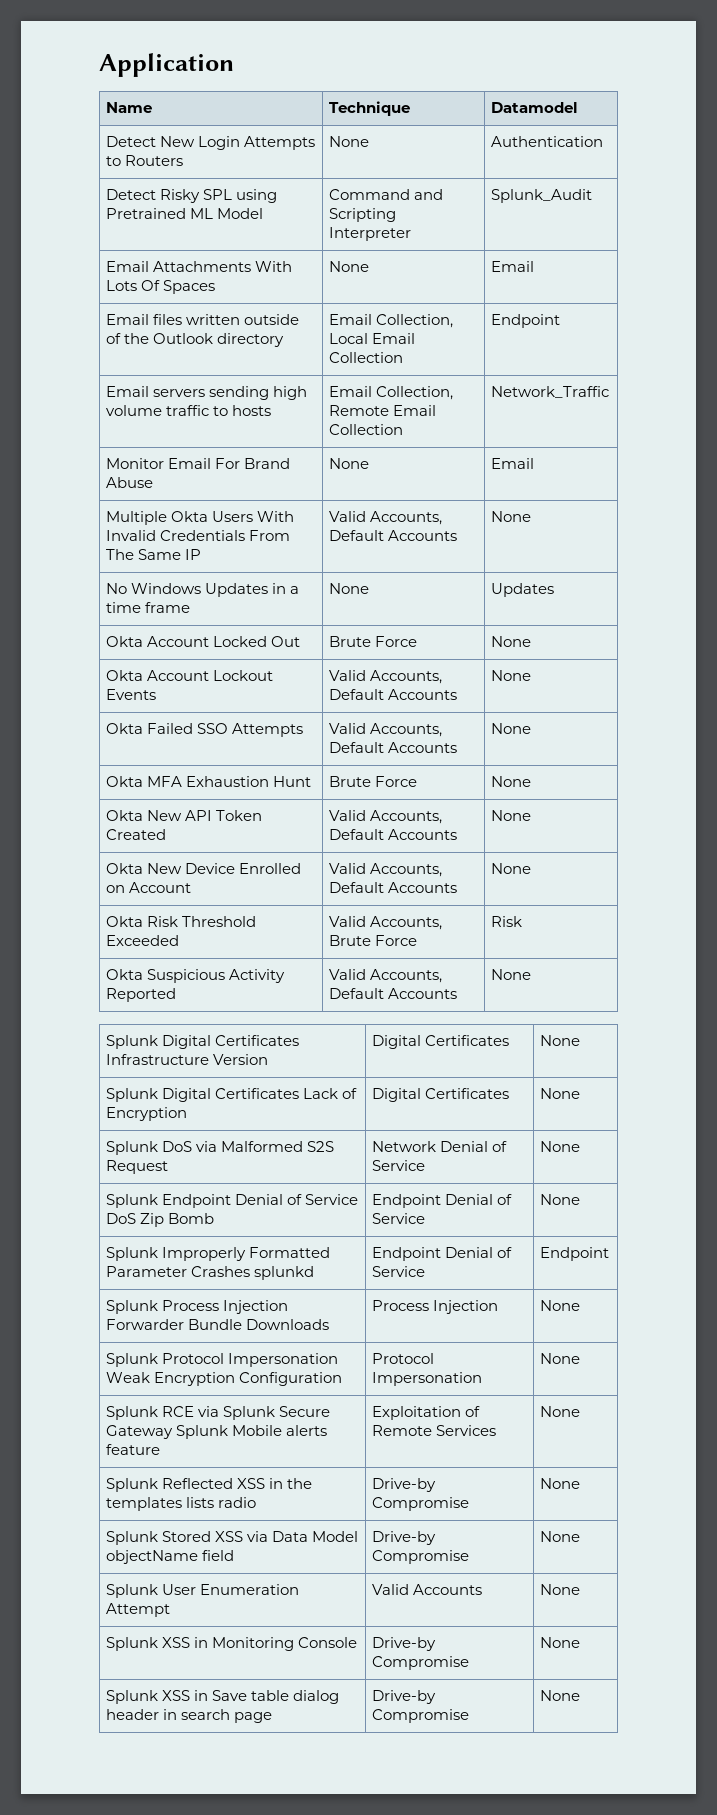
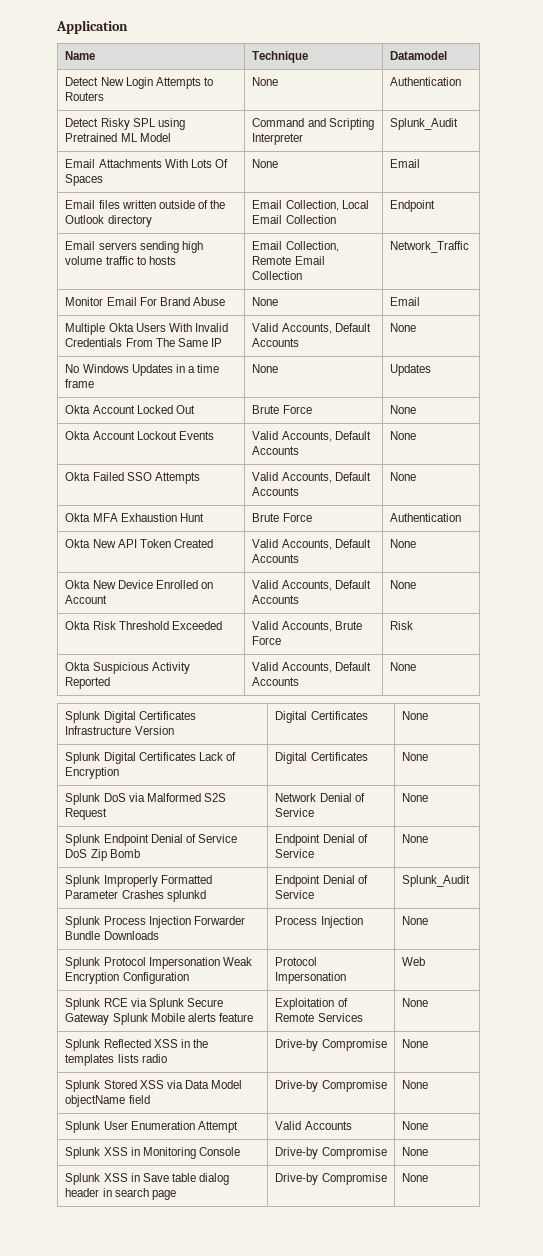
[490,776,531,787] | None -> [390,513,462,522] | Authentication
[539,1247,609,1261] Endpoint -> [402,875,471,887] Splunk_Audit
[539,1353,580,1364] | None -> [402,957,426,966] | Web

